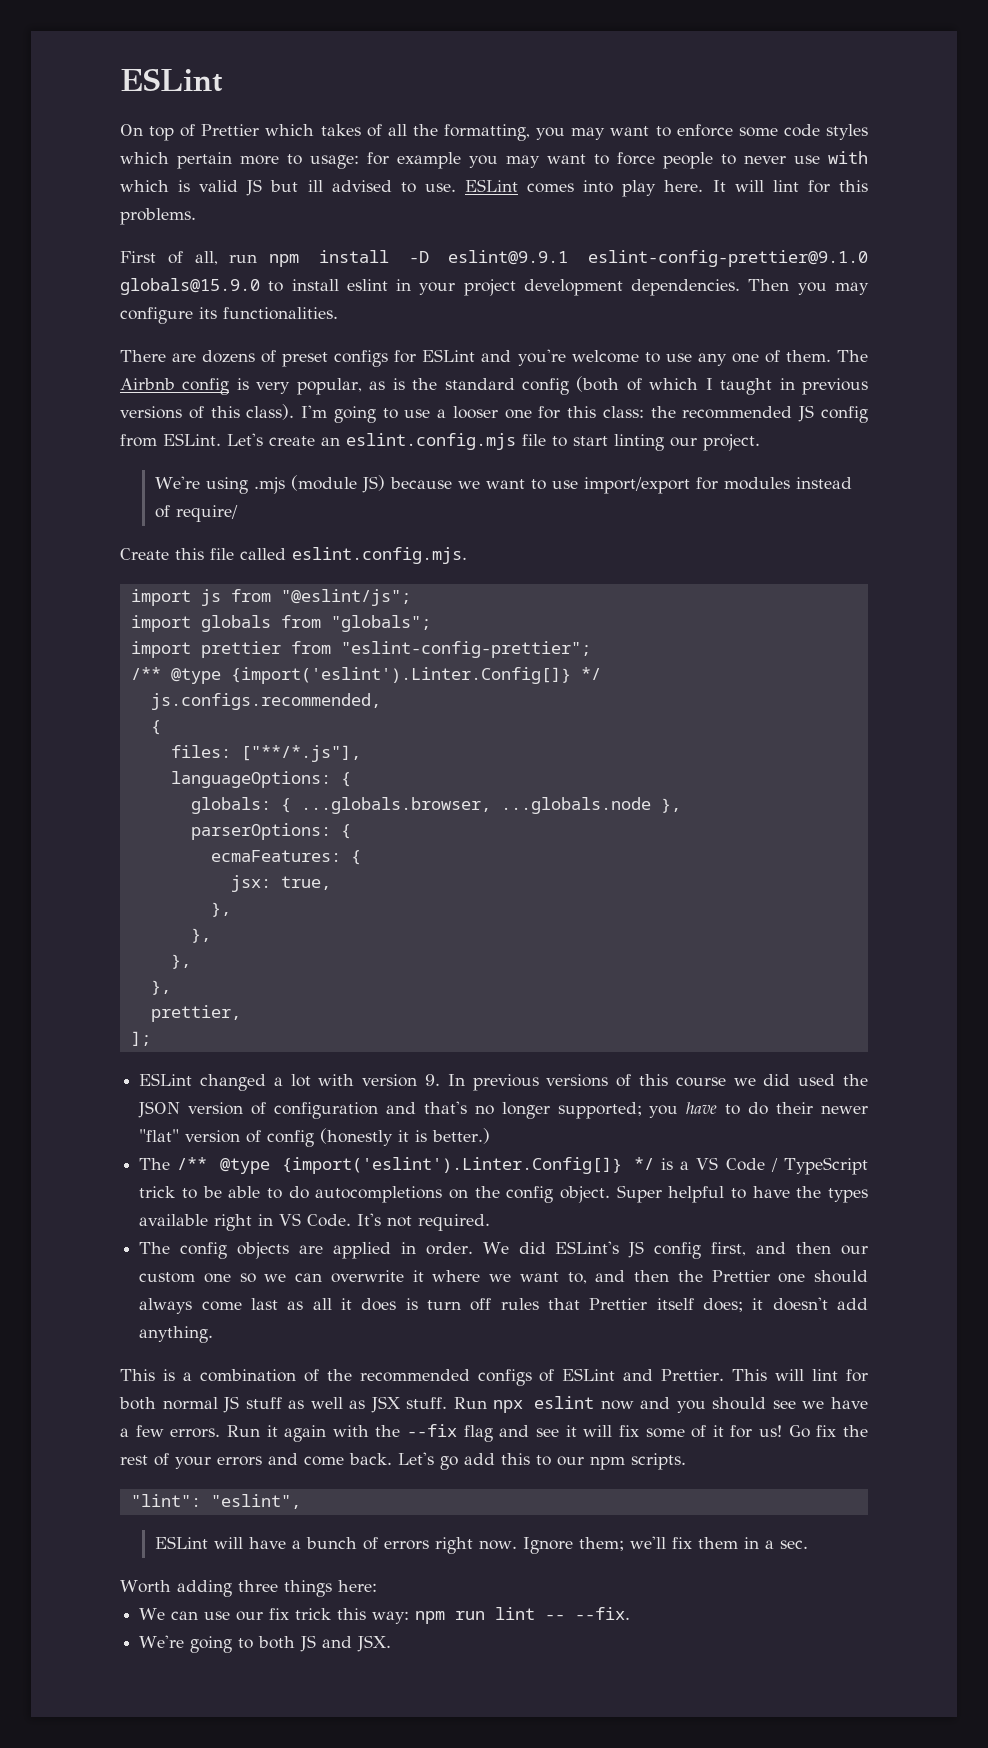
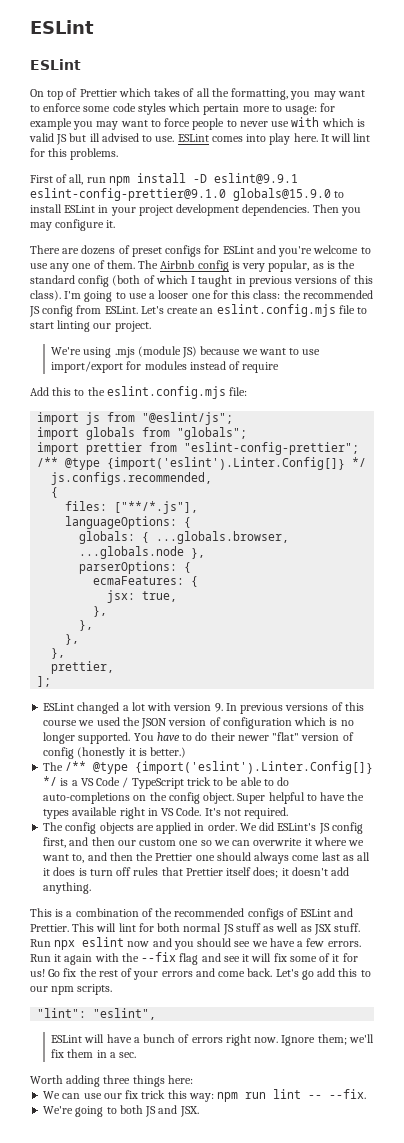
[120,68,223,92] ESLint -> [30,20,94,34] [30,59,81,70] ESLint // ESLint
[346,279,388,291] eslint -> [64,205,96,213] ESLint
[199,307,338,320] its functionalities. -> [106,220,116,228] it.
[175,505,238,522] [120,547,467,564] require/ // Create this file called eslint.config.mjs. -> [242,362,280,373] [30,386,248,399] require // Add this to the eslint.config.mjs file:
[763,1074,791,1086] did -> (95, 723) none
[385,1101,679,1119] and that's no longer supported; you -> [294,717,354,726] [43,732,154,744] which is no longer supported. You
[315,1186,443,1203] autocompletions -> [43,792,131,804] auto-completions

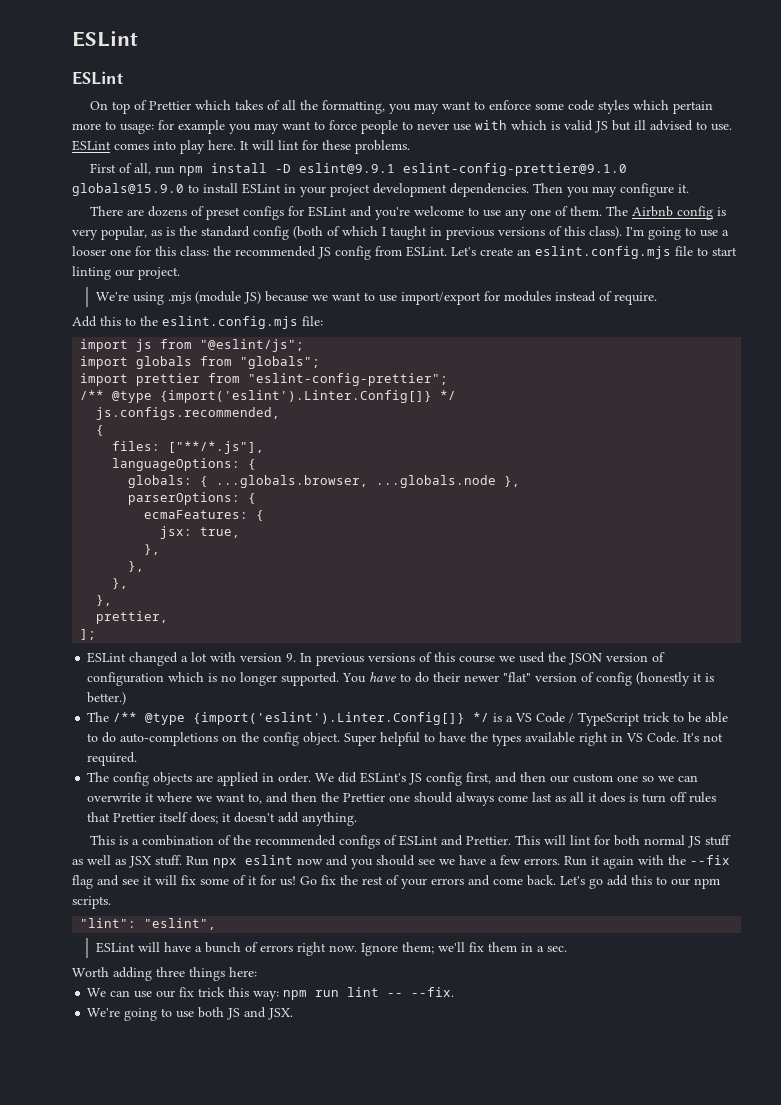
[48,148,68,157] this -> [322,140,351,150] these
[242,362,280,373] require -> [613,292,657,305] require.
(117, 1110) none -> [176,1011,195,1018] use

